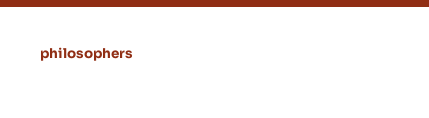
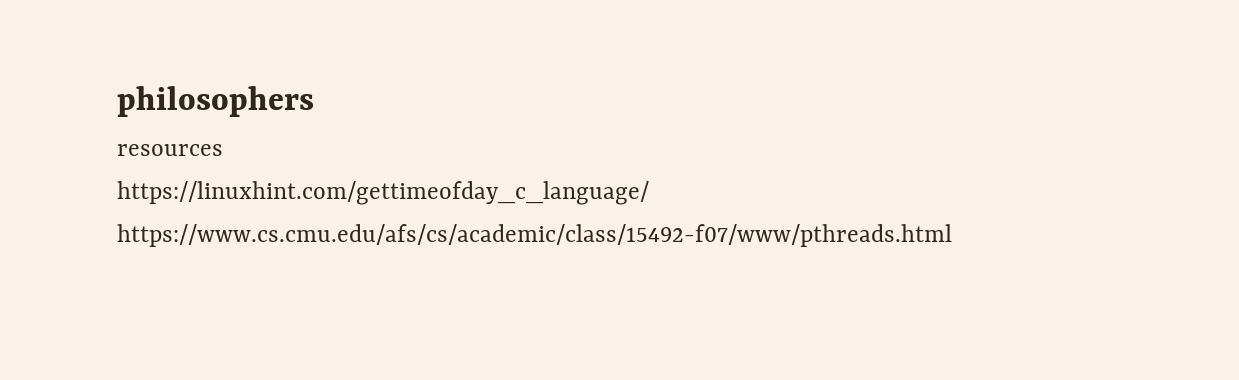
(133, 54) none -> [117,144,223,156] [117,181,649,205] [117,224,952,247] // resources // https://linuxhint.com/gettimeofday_c_language/ // https://www.cs.cmu.edu/afs/cs/academic/class/15492-f07/www/pthreads.html

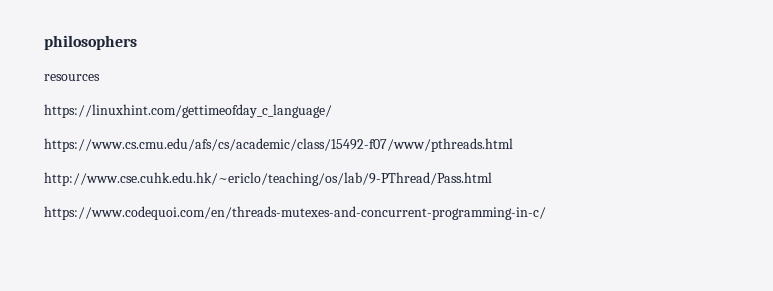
(952, 235) none -> [44,172,492,186] [44,206,546,220] // http://www.cse.cuhk.edu.hk/~ericlo/teaching/os/lab/9-PThread/Pass.html // https://www.codequoi.com/en/threads-mutexes-and-concurrent-programming-in-c/

